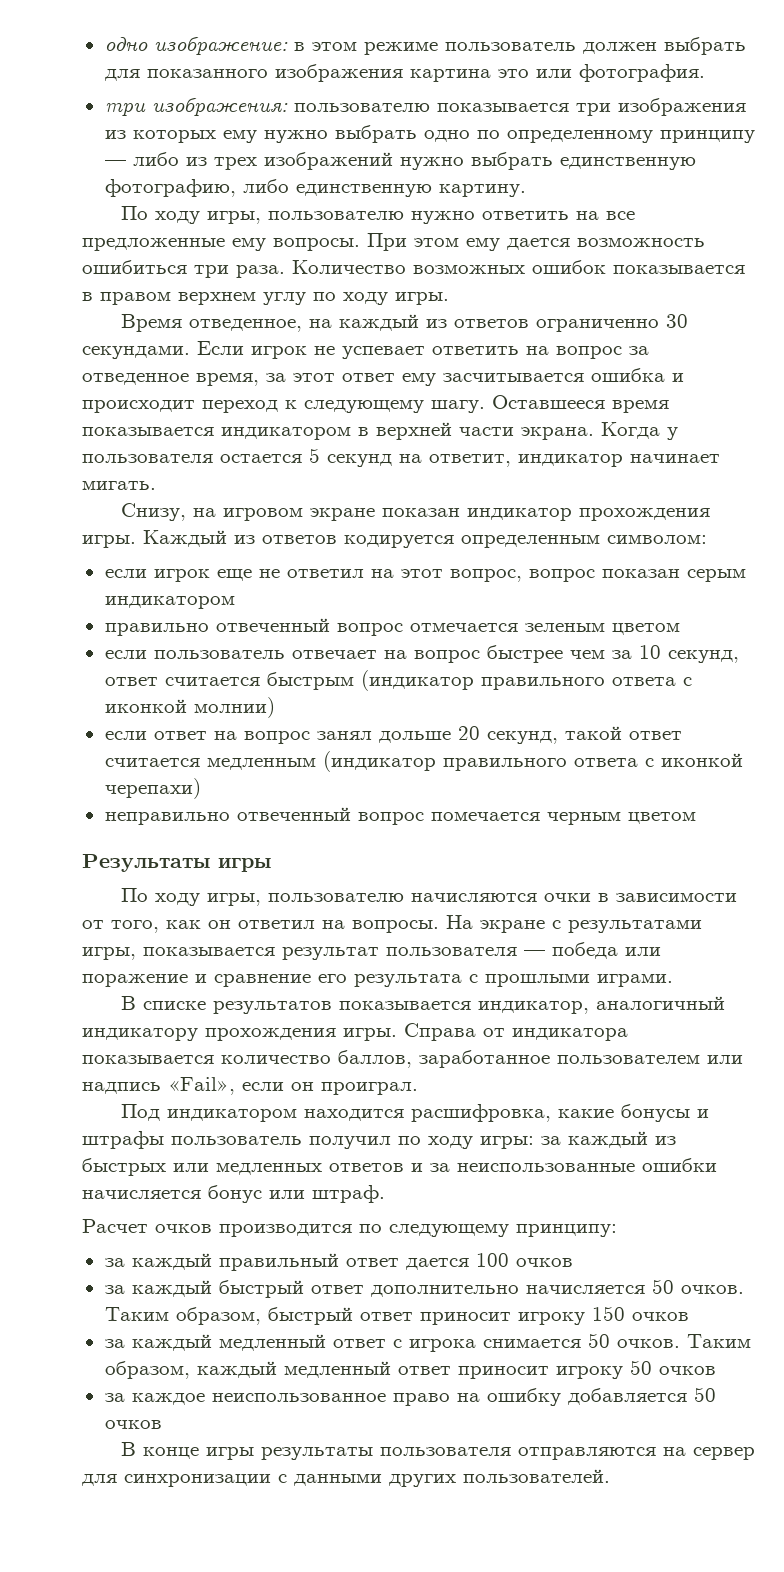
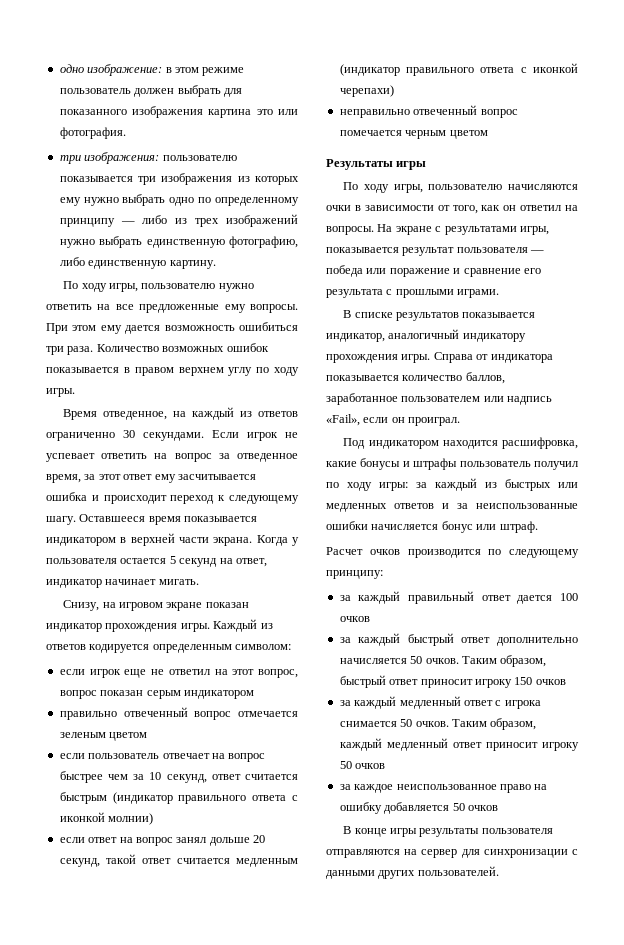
[429,454,511,467] ответит, -> [235,558,267,567] ответ,

